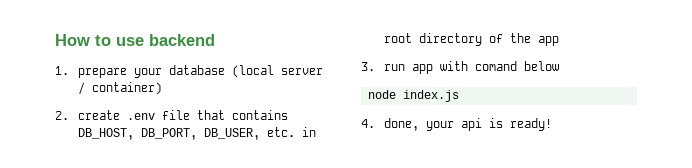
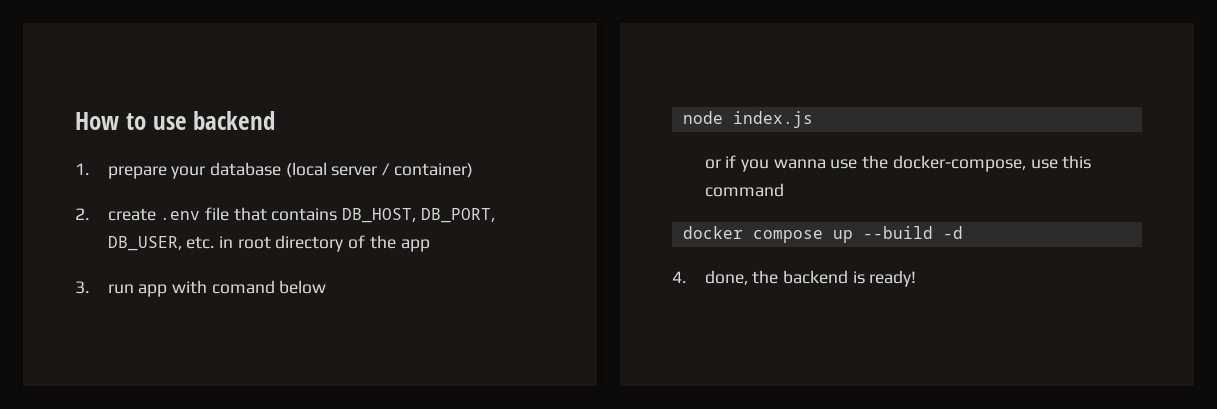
(459, 96) none -> [704,155,1092,172] [704,183,784,197] [682,226,963,243] // or if you wanna use the docker-compose, use this command // docker compose up --build -d
[425,118,482,131] your api -> [752,270,848,284] the backend

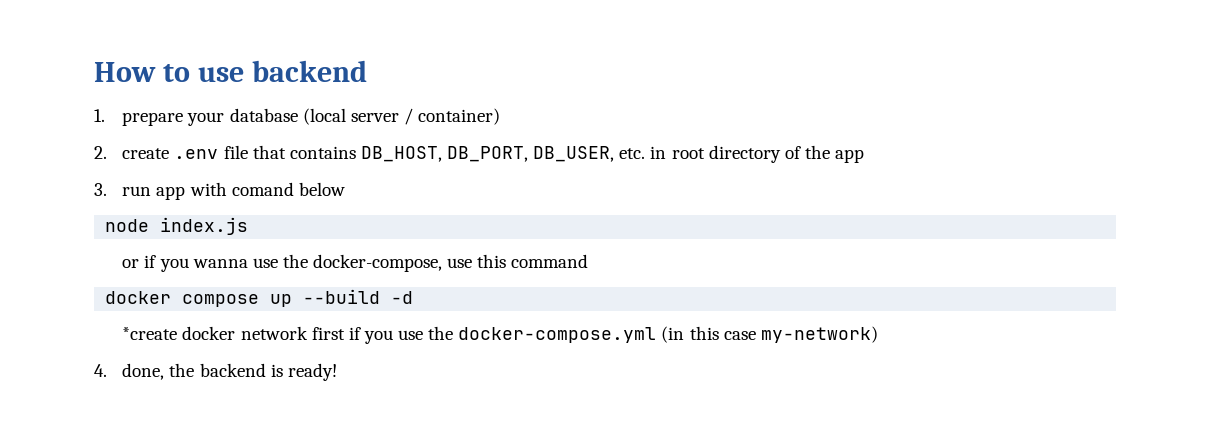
(963, 232) none -> [122,326,878,344] // *create docker network first if you use the docker-compose.yml (in this case my-network)

